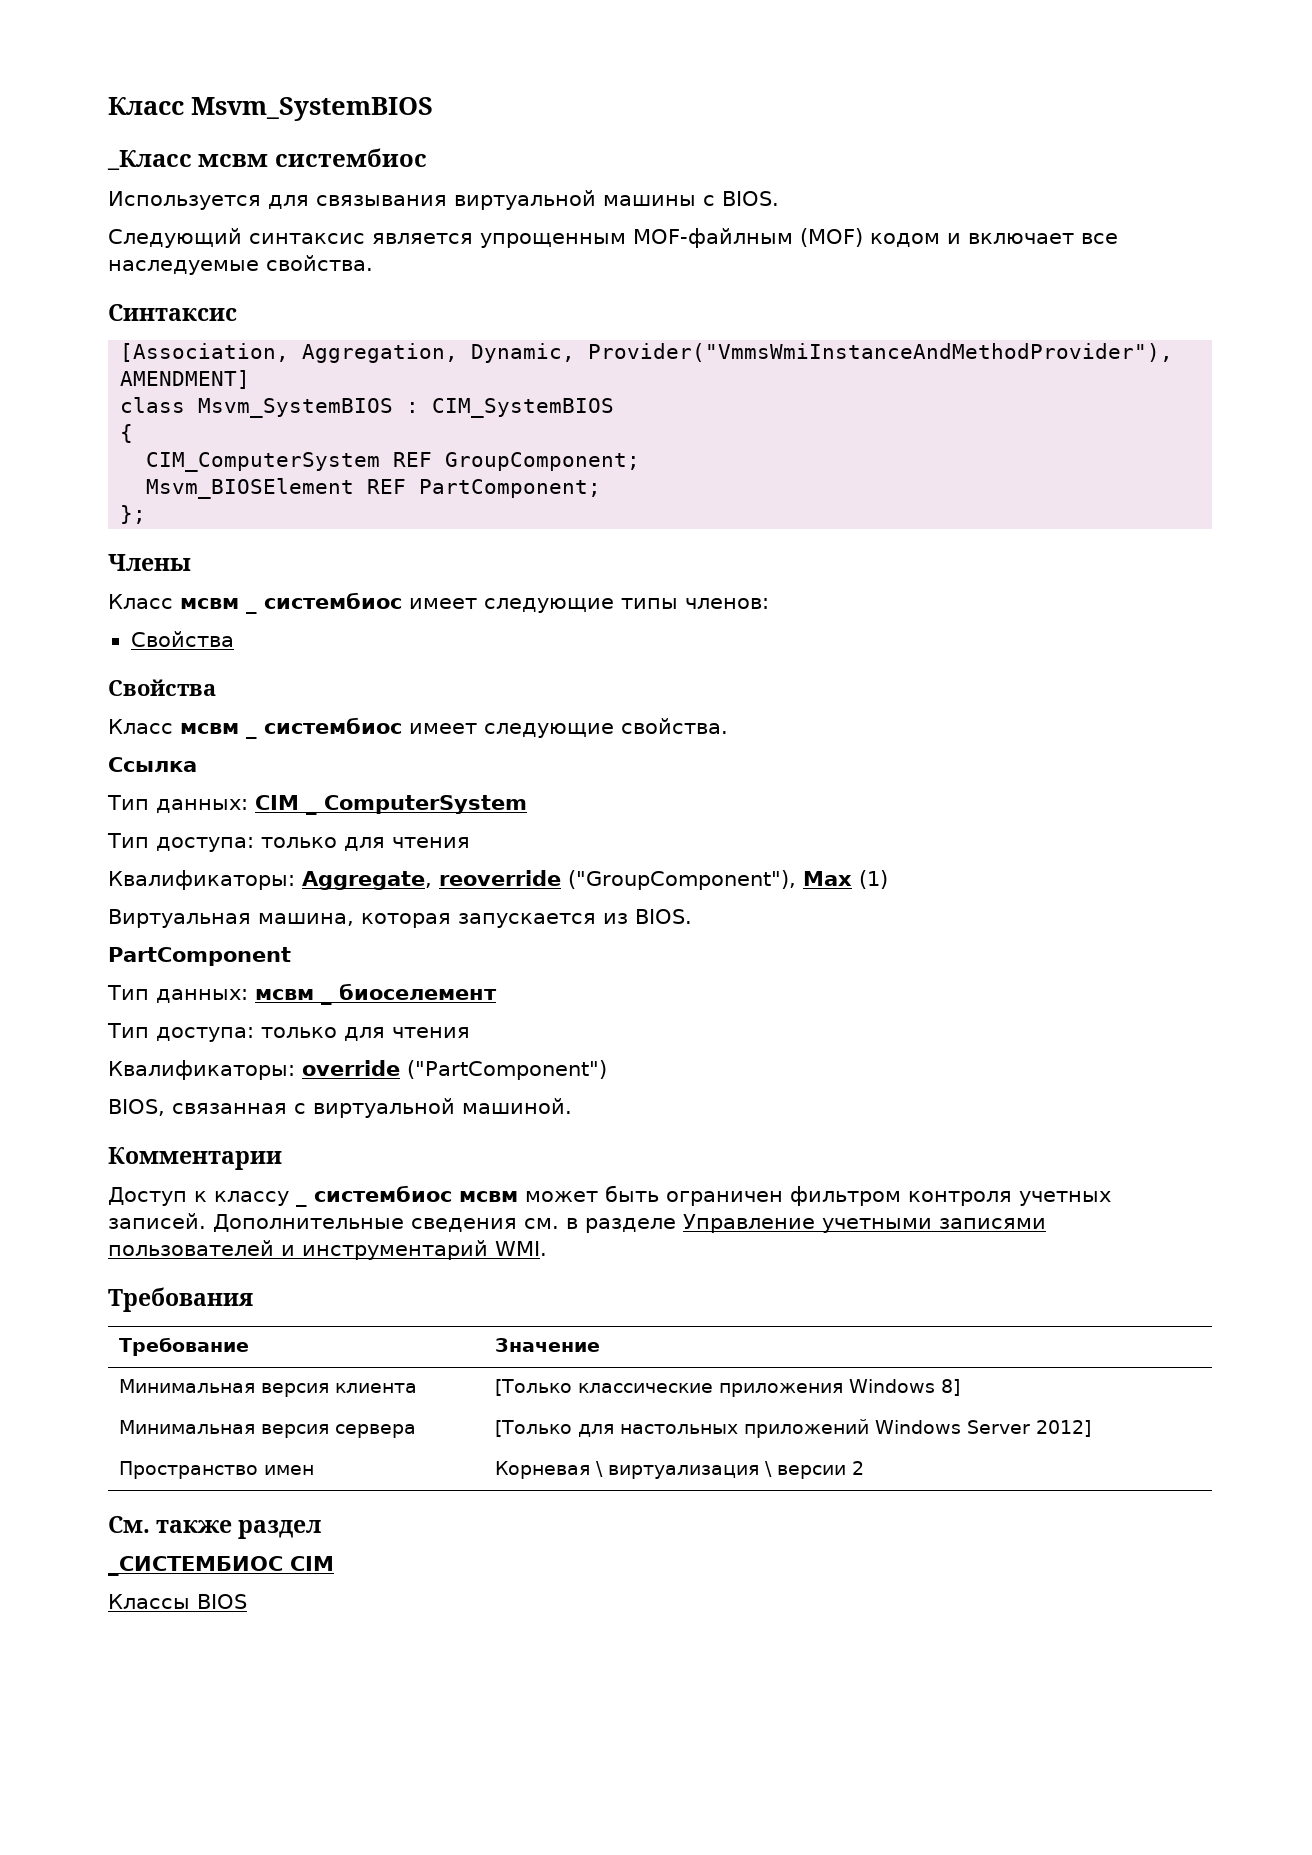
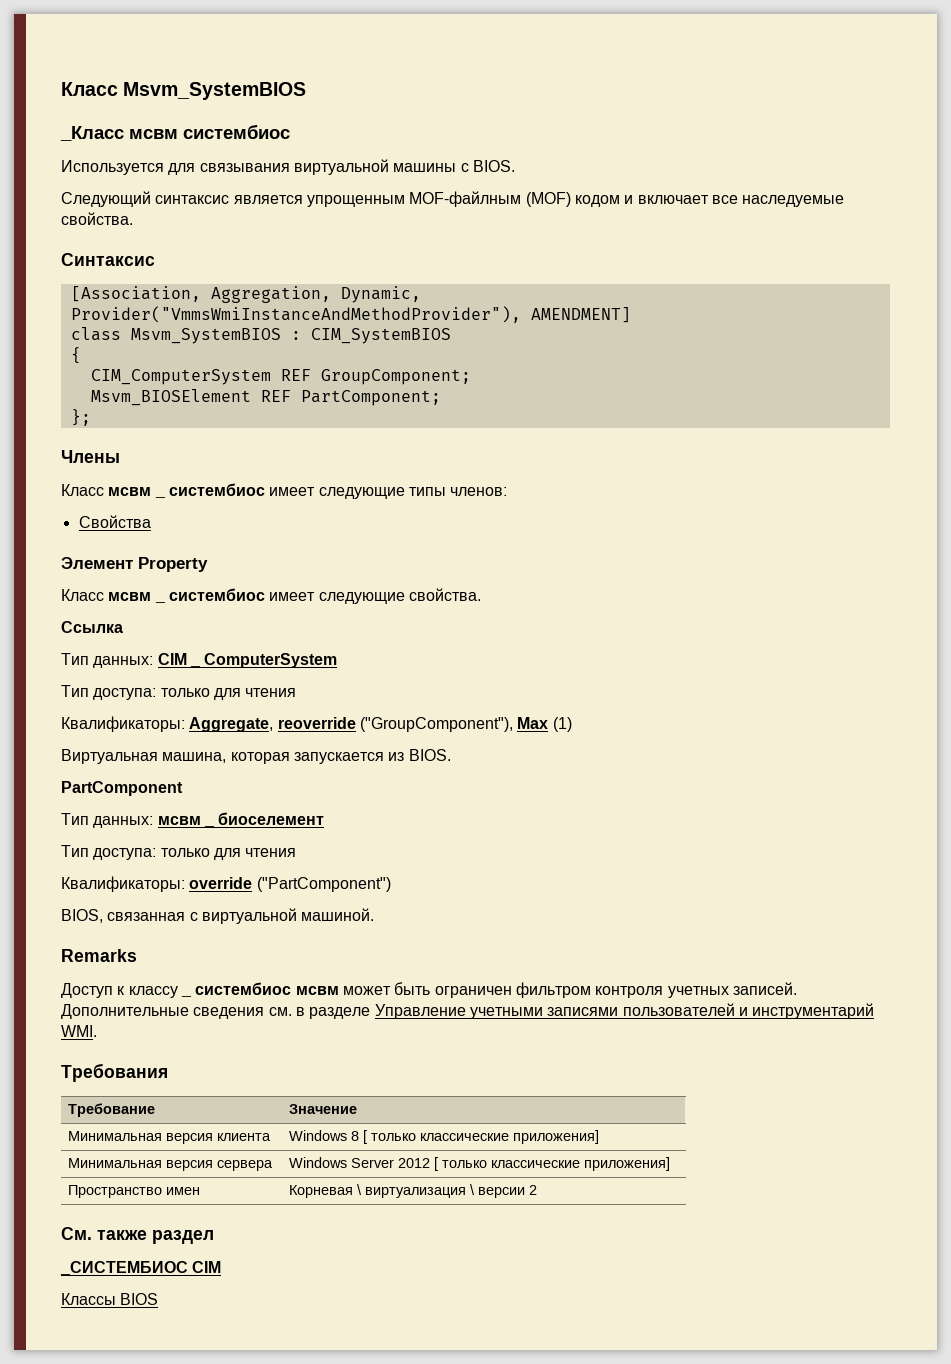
[108,679,216,696] Свойства -> [61,557,208,572] Элемент Property
[108,1147,282,1170] Комментарии -> [61,949,137,962] Remarks
[495,1379,961,1397] [119,1420,417,1438] [495,1419,1092,1438] [Только классические приложения Windows 8] // Минимальная версия сервера | [Только для настольных приложений Windows Server 2012] -> [289,1130,600,1144] [68,1158,274,1171] [289,1157,671,1171] Windows 8 [ только классические приложения] // Минимальная версия сервера | Windows Server 2012 [ только классические приложения]

